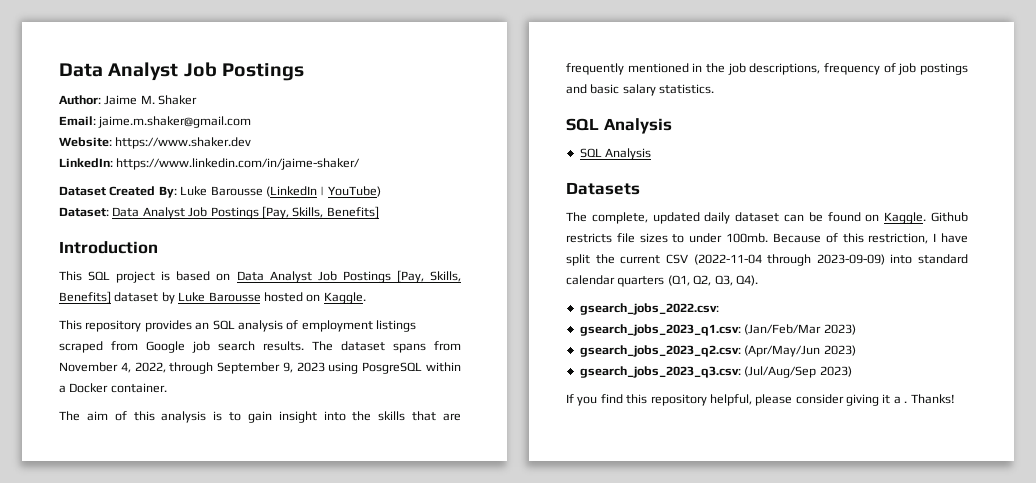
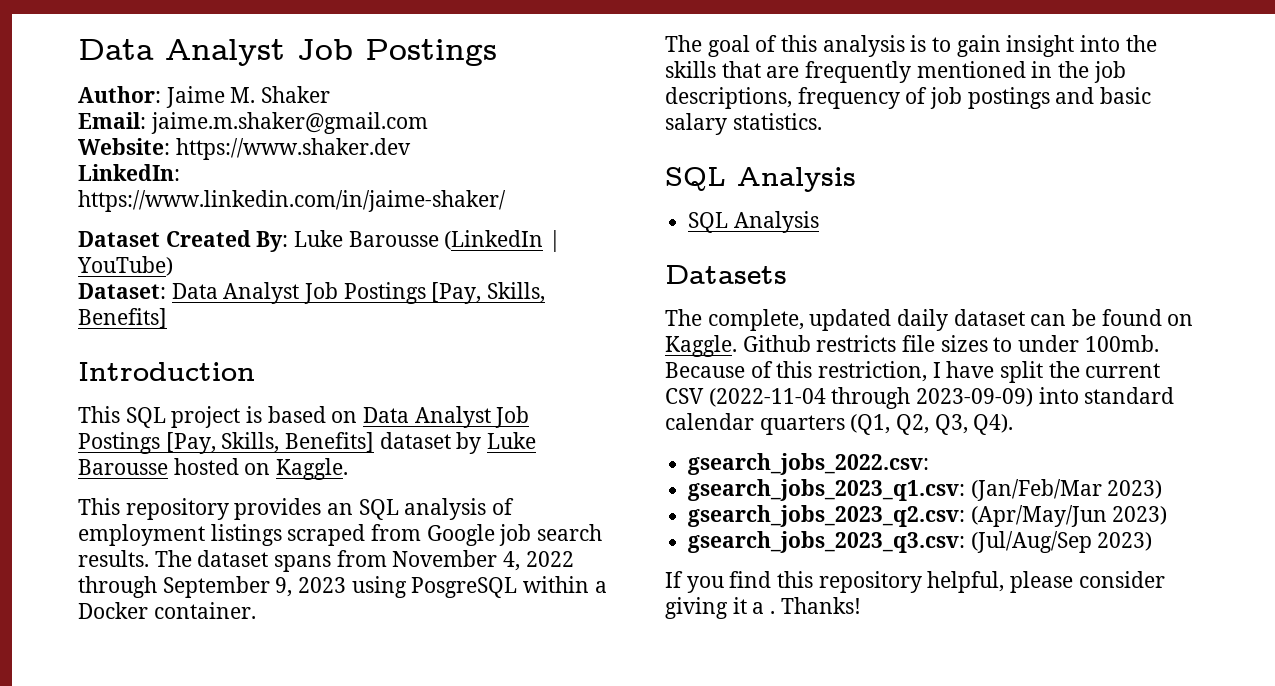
[134,362,166,373] 2022, -> [525,551,574,567] 2022
[86,411,108,421] aim -> [707,35,750,57] goal

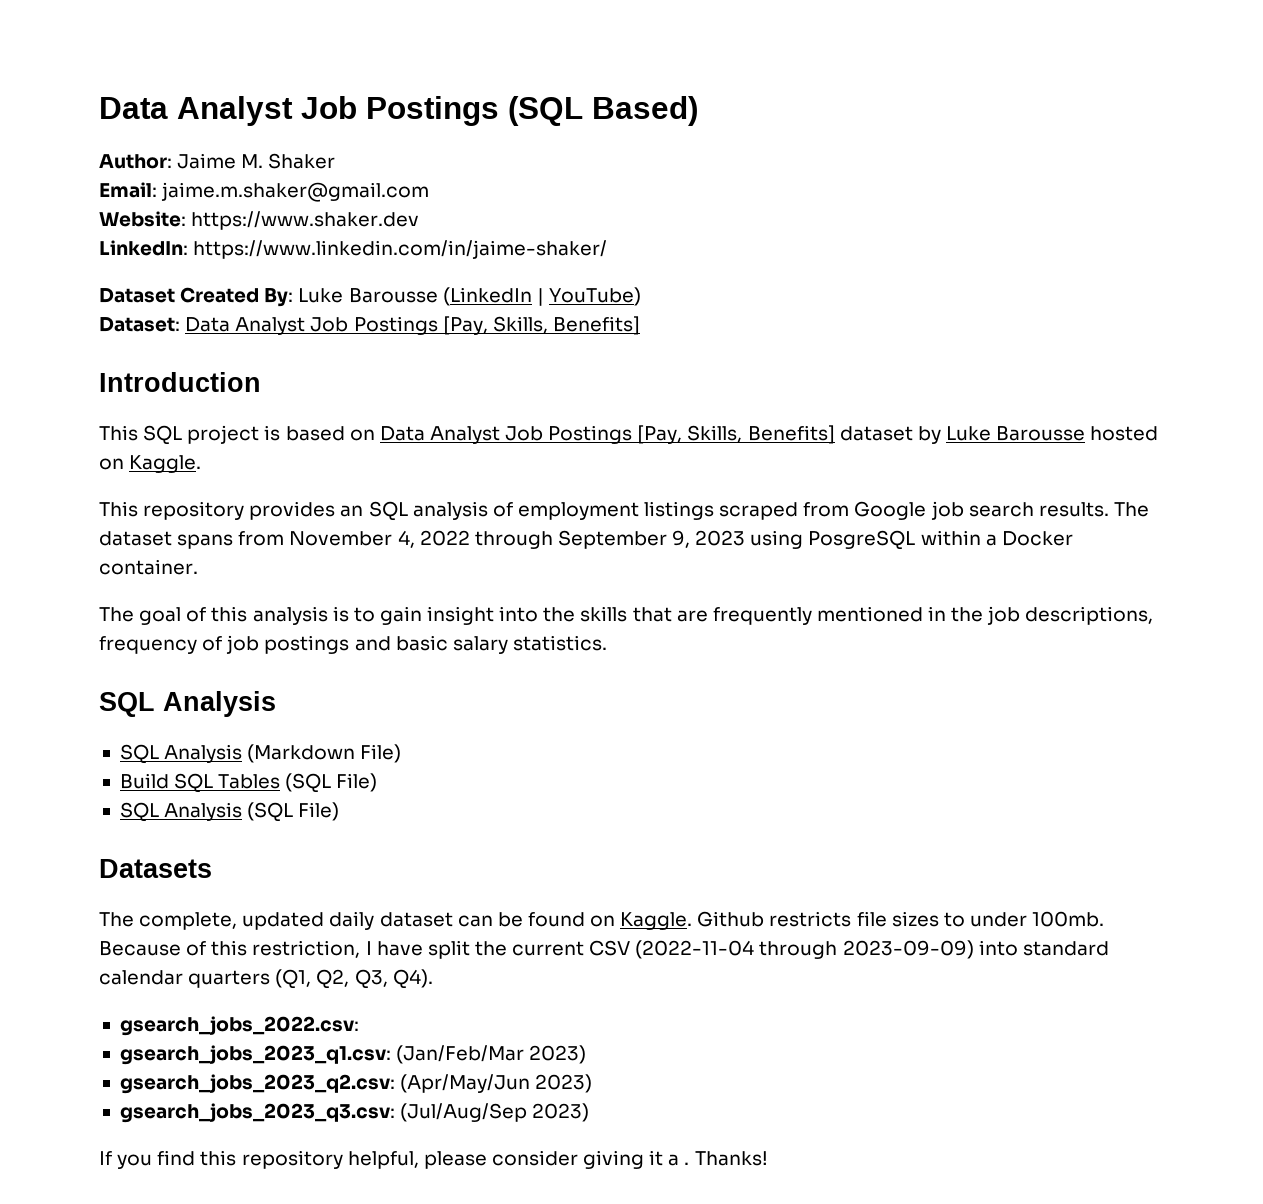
[78,39,497,66] Data Analyst Job Postings -> [99,96,698,126] Data Analyst Job Postings (SQL Based)
(819, 222) none -> [247,744,402,763] [119,773,378,793] [119,802,340,822] (Markdown File) // Build SQL Tables (SQL File) // SQL Analysis (SQL File)

